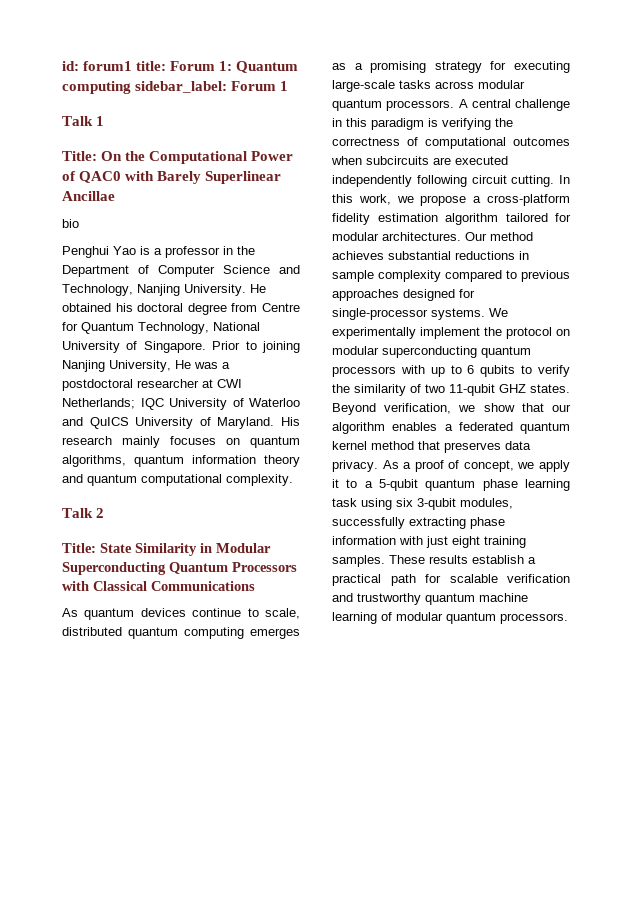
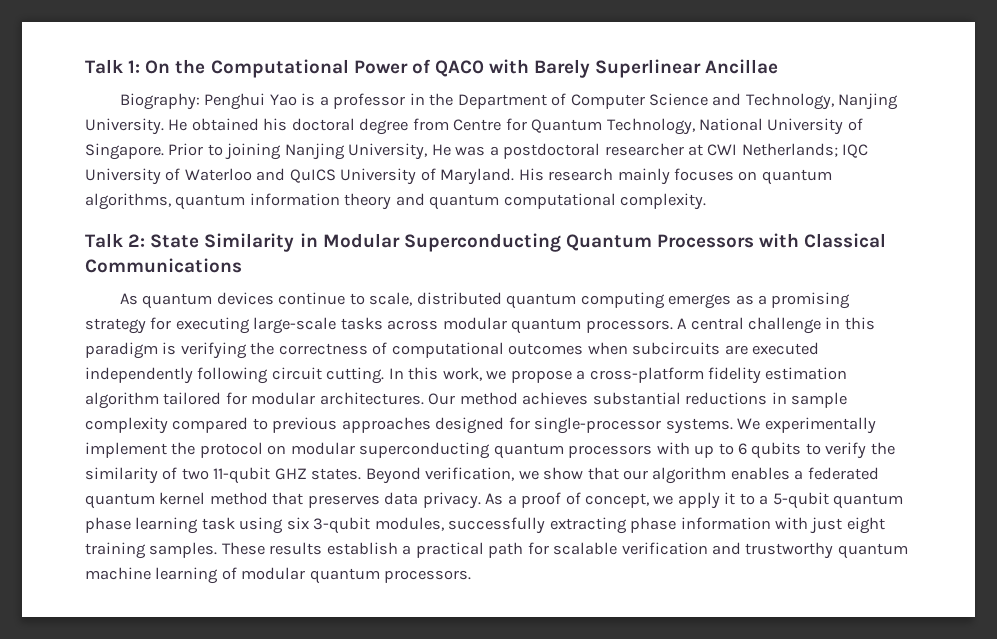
[62,61,299,73] [62,81,289,94] [62,116,105,126] [62,151,97,161] id: forum1 title: Forum 1: Quantum computing sidebar_label: Forum 1 // Talk 1 // Title: -> [85,59,141,74] Talk 1:
[62,219,79,228] bio // -> [119,93,200,110] Biography:
[96,508,105,518] [62,543,96,553] 2 // Title: -> [128,234,146,247] 2:

